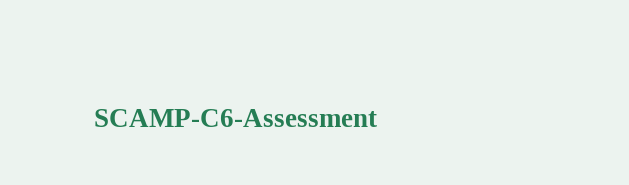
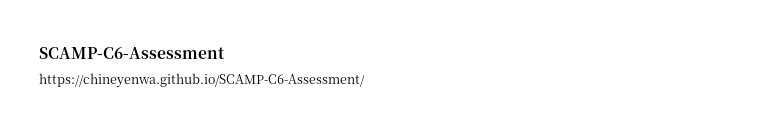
(377, 118) none -> [39,73,365,88] // https://chineyenwa.github.io/SCAMP-C6-Assessment/

